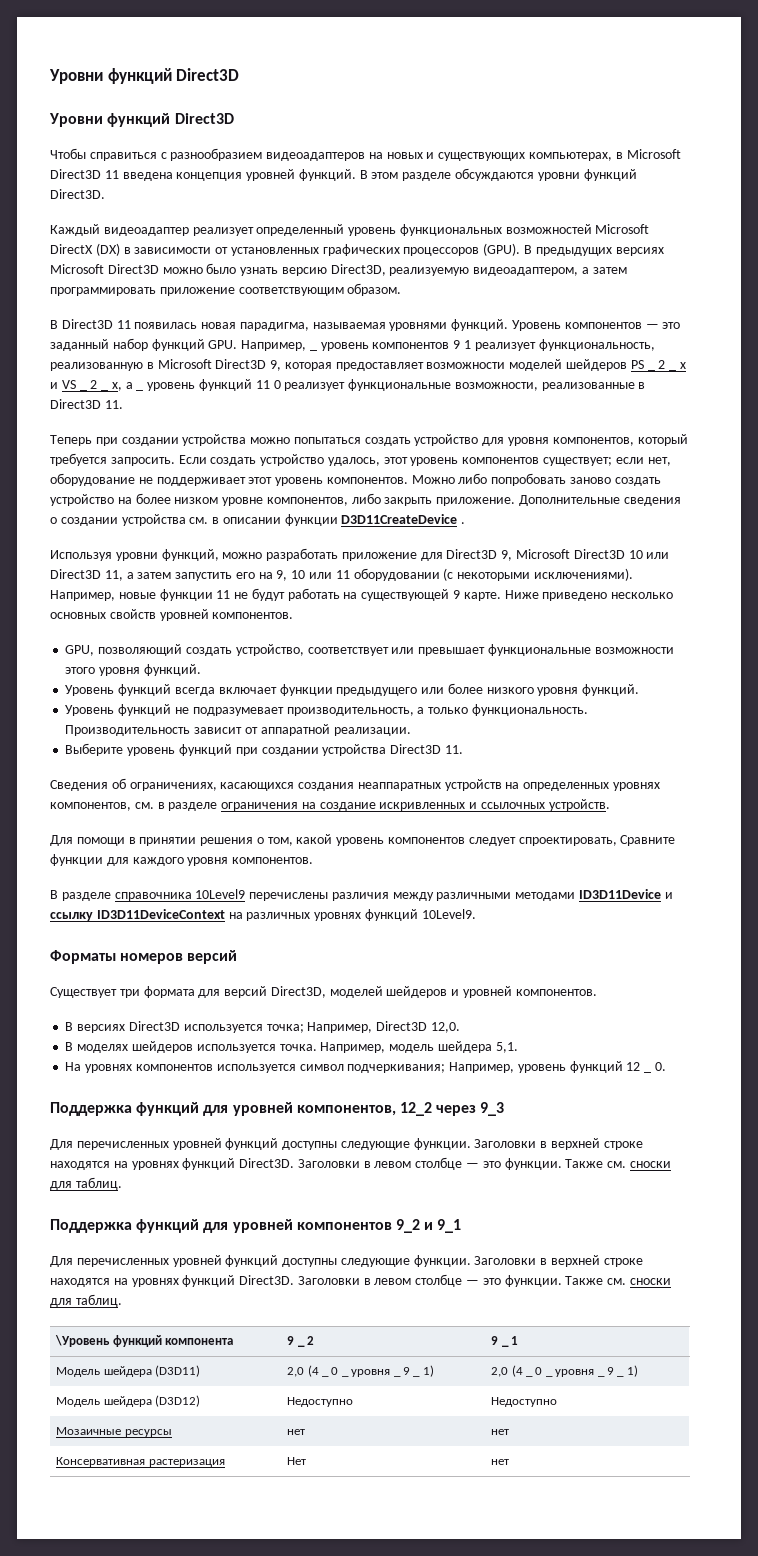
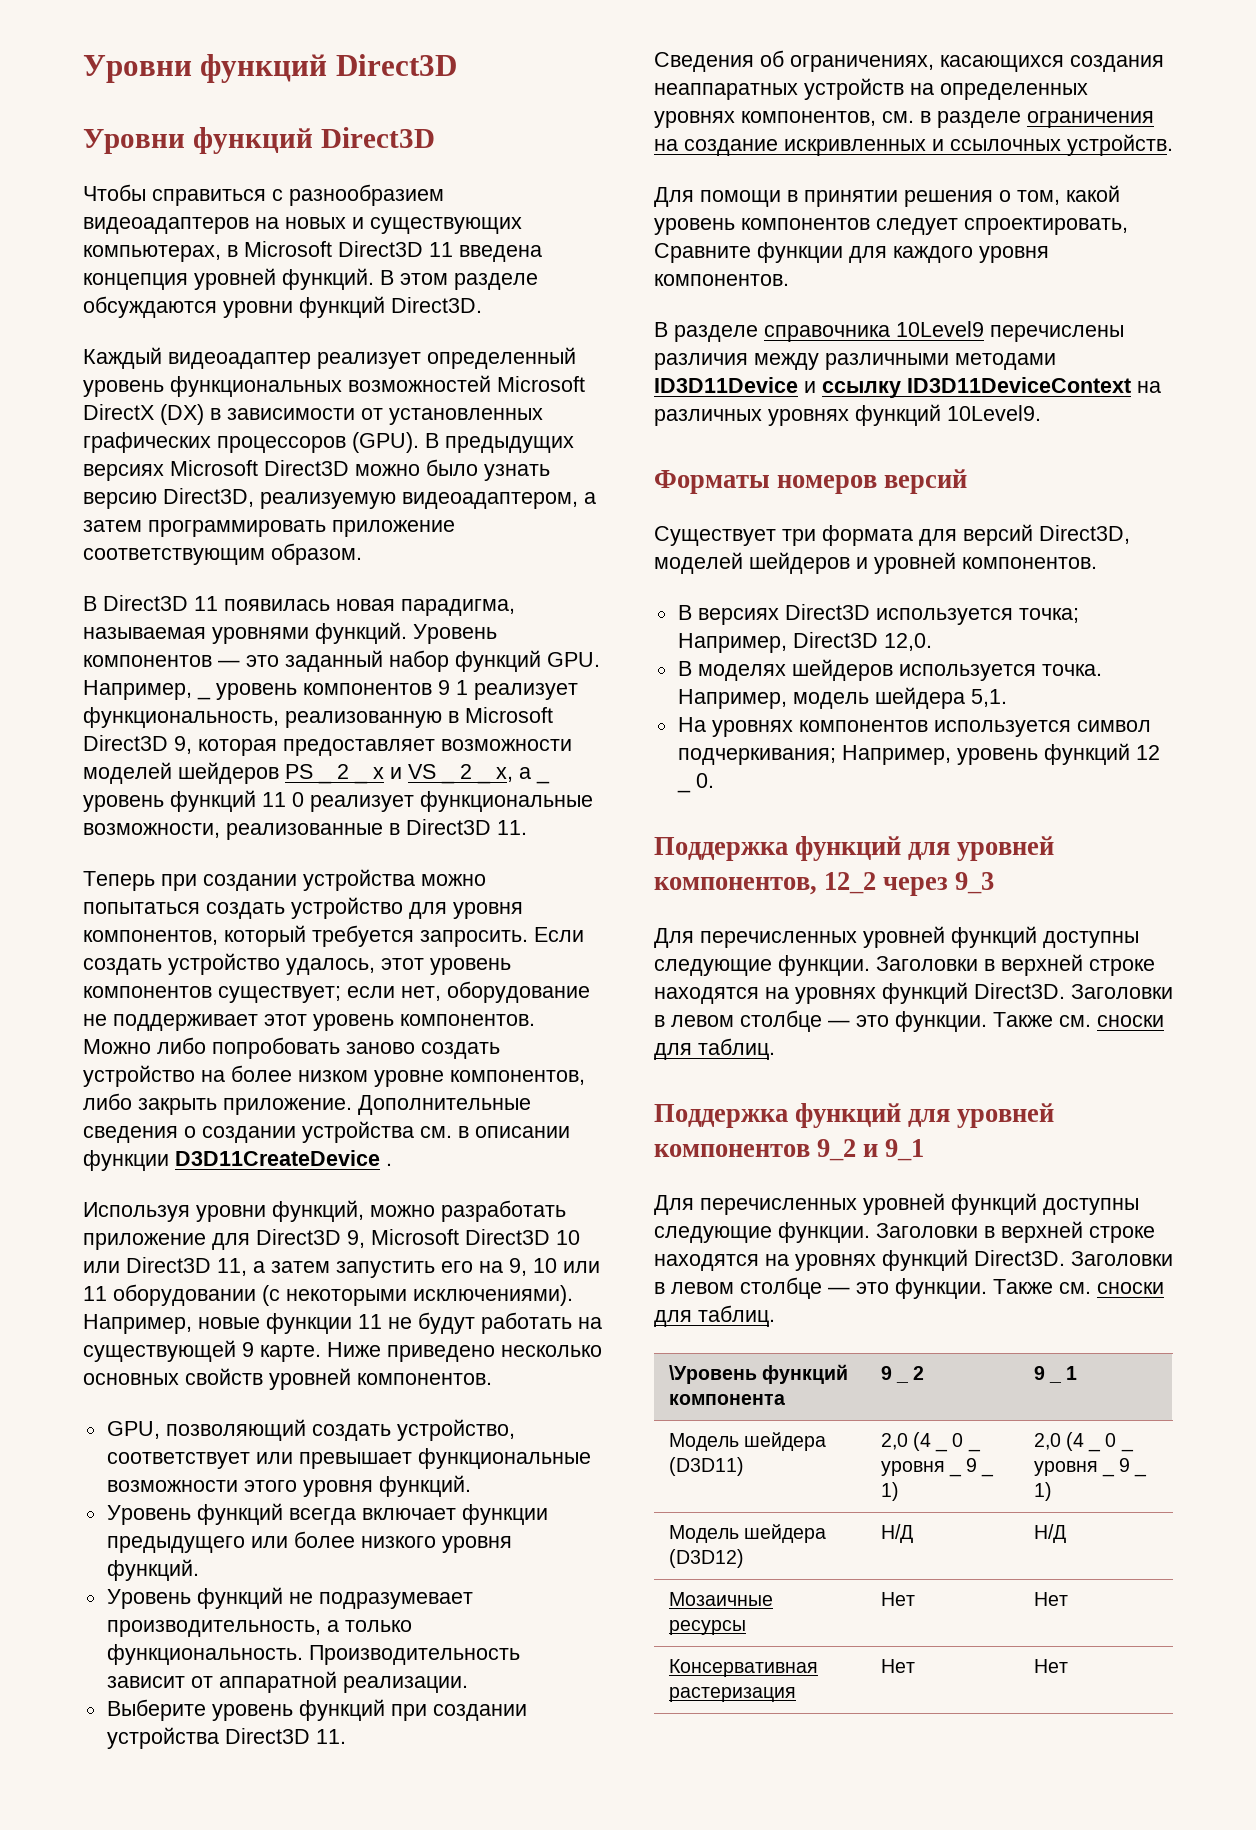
[287,1397,354,1407] [491,1397,558,1407] Недоступно | Недоступно -> [880,1524,913,1543] [1033,1524,1066,1543] Н/Д | Н/Д
[287,1429,306,1435] [491,1429,510,1435] нет | нет -> [880,1592,915,1606] [1033,1592,1068,1606] Нет | Нет
[491,1459,510,1465] нет -> [1033,1659,1068,1673] Нет

